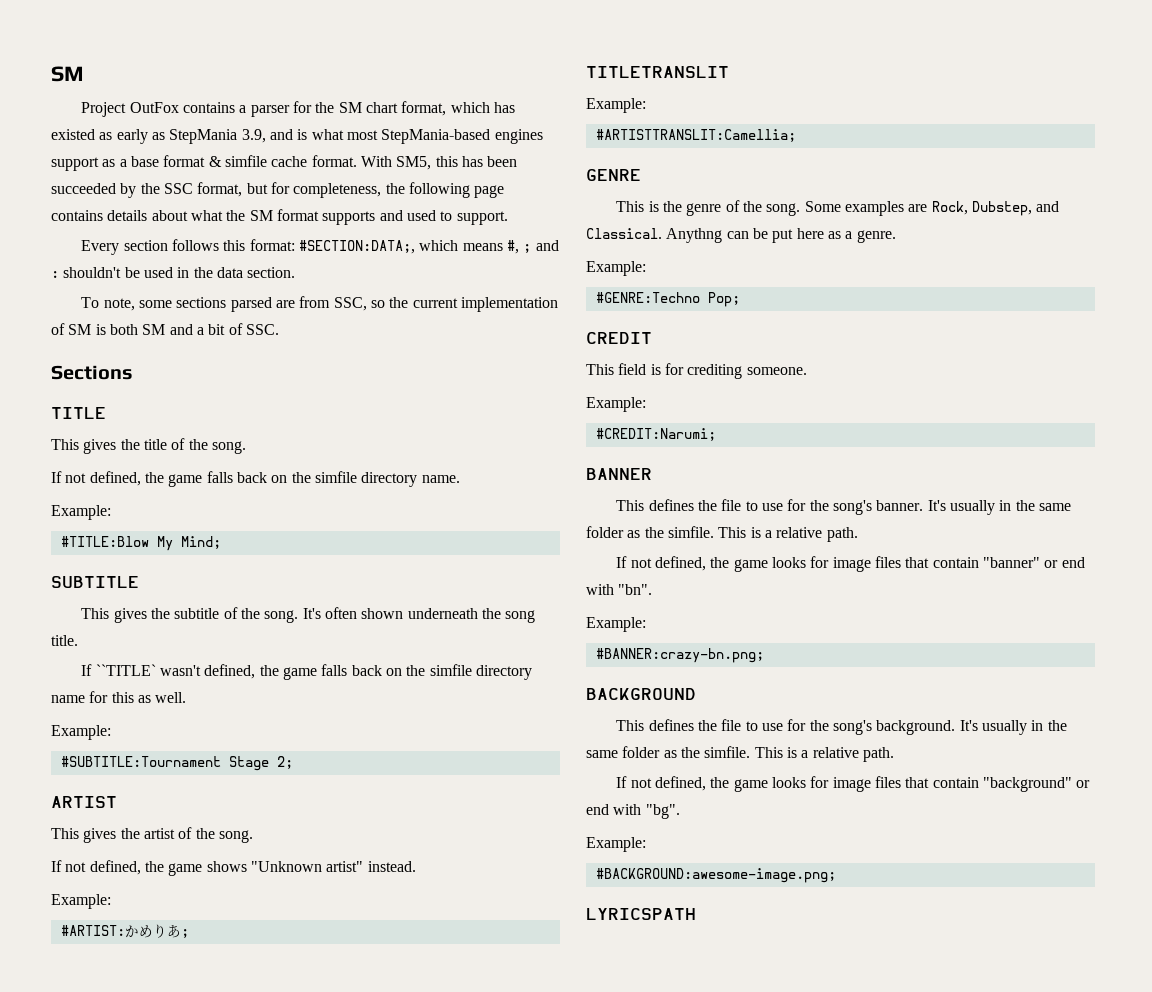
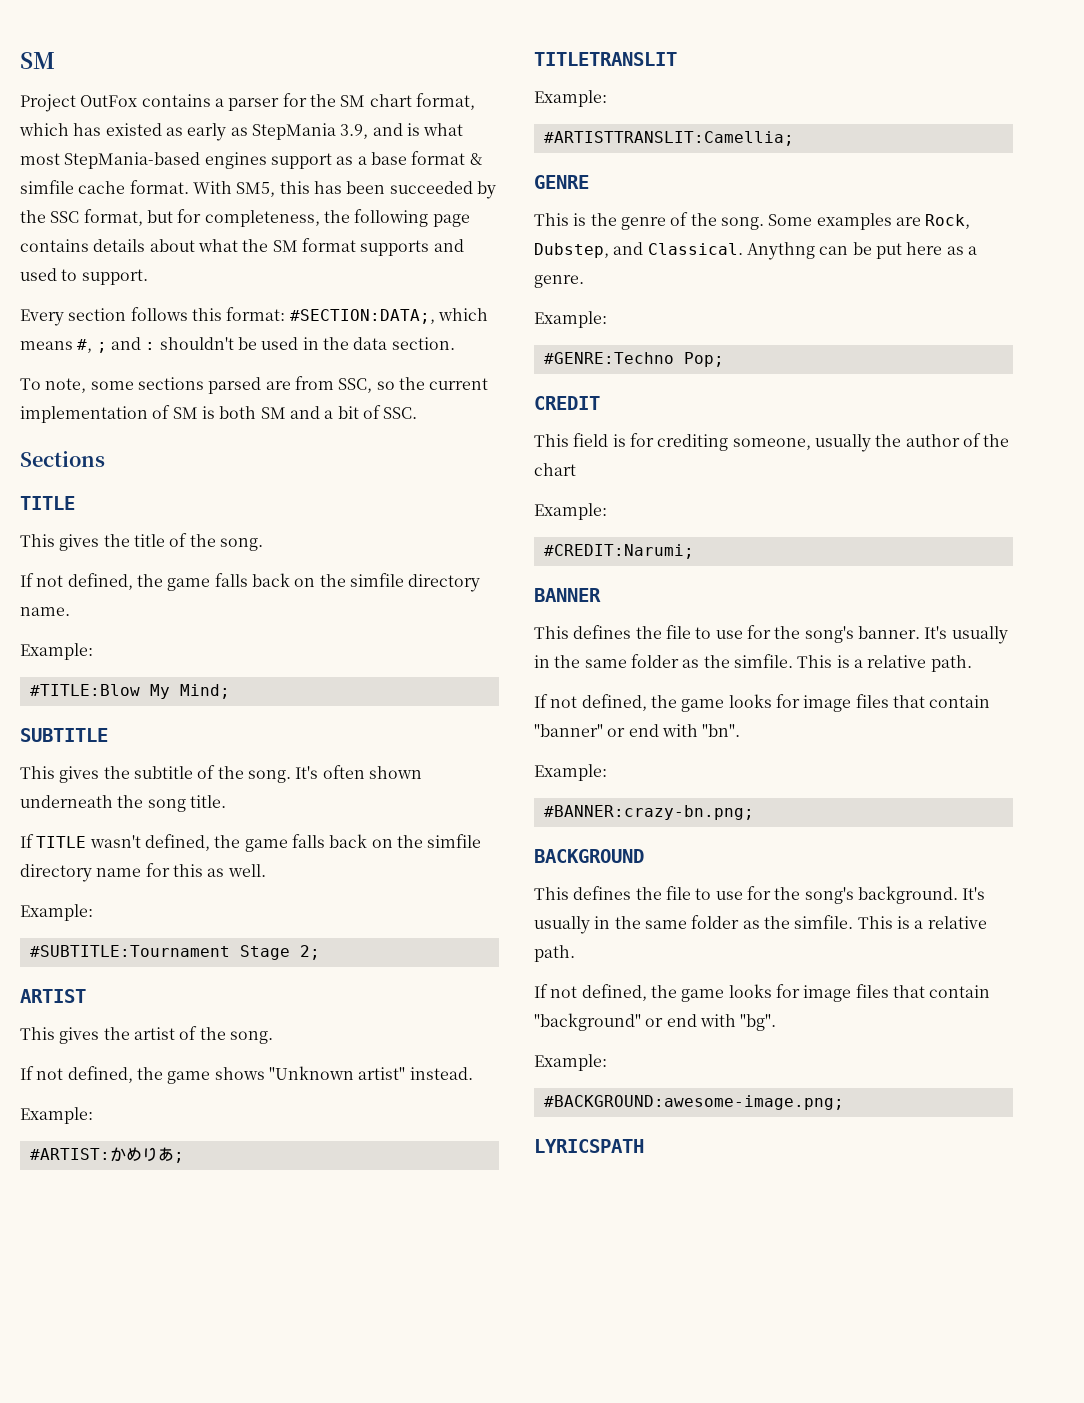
[95,664,156,676] ``TITLE` -> [36,836,87,848] TITLE
[746,367,807,375] someone. -> [732,433,1010,452] [534,463,576,476] someone, usually the author of the chart

